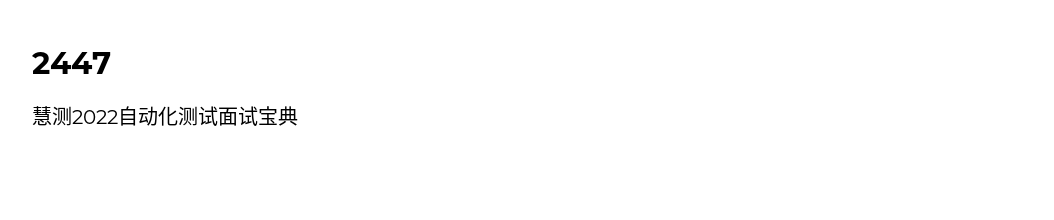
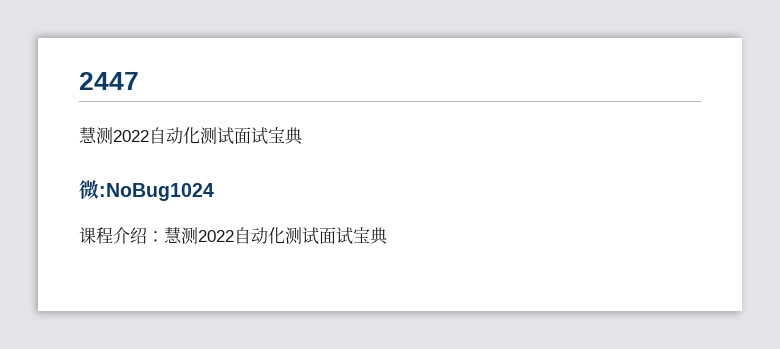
(298, 116) none -> [79,180,214,201] [79,227,388,245] // 微:NoBug1024 // 课程介绍：慧测2022自动化测试面试宝典

